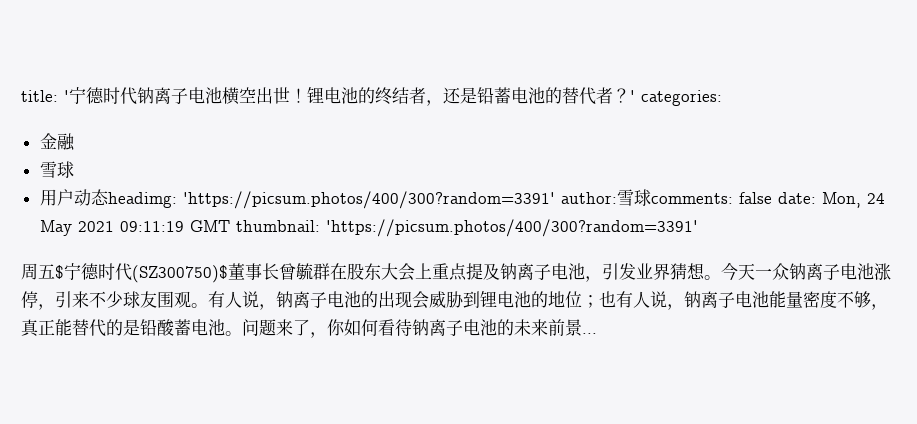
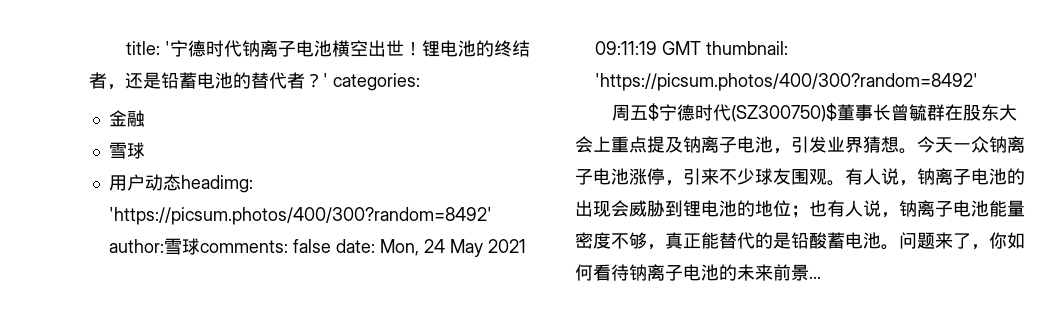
[182,191,555,209] 'https://picsum.photos/400/300?random=3391' -> [108,207,492,225] 'https://picsum.photos/400/300?random=8492'
[325,219,698,237] 'https://picsum.photos/400/300?random=3391' -> [594,73,978,91] 'https://picsum.photos/400/300?random=8492'

